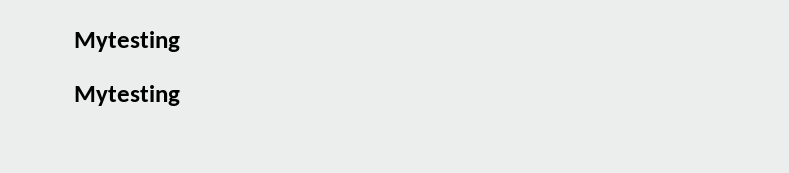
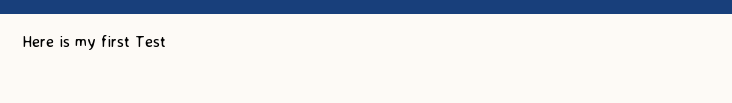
[74,31,180,52] [74,85,180,106] Mytesting // Mytesting -> [22,35,166,50] Here is my first Test

